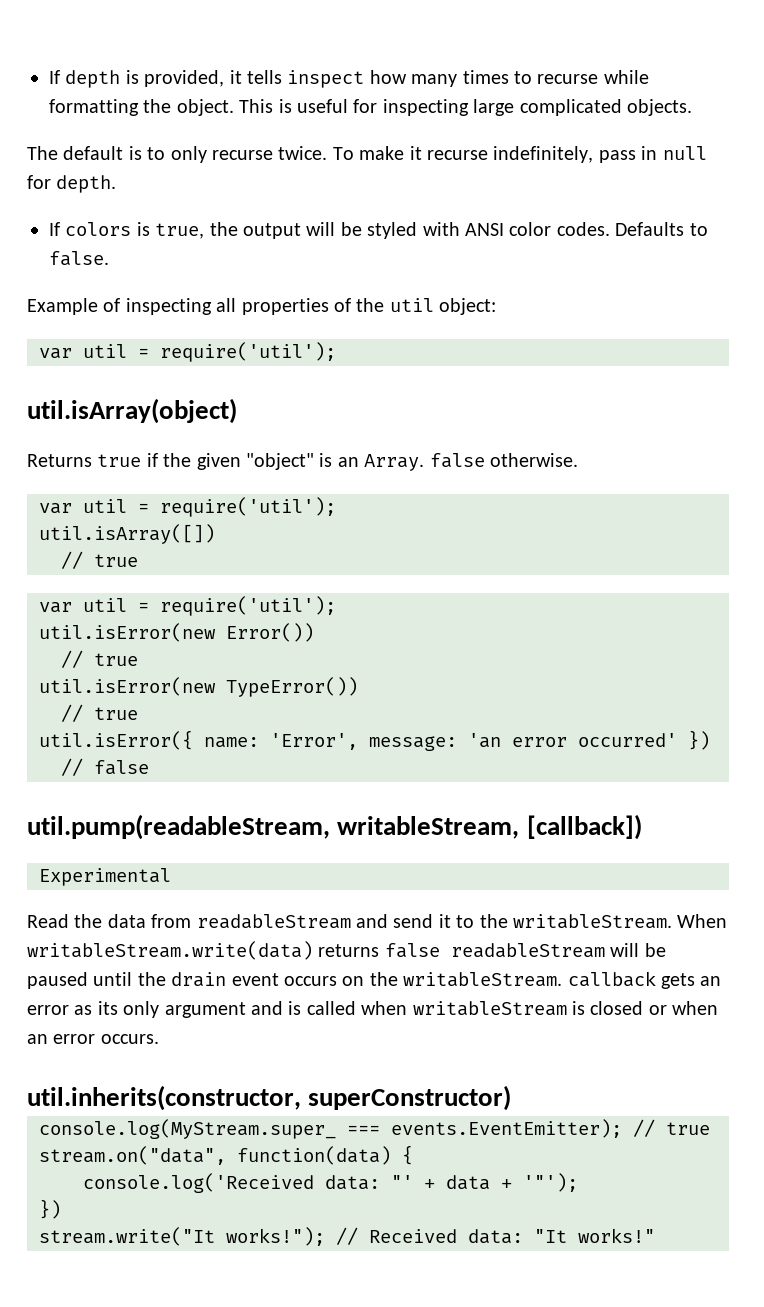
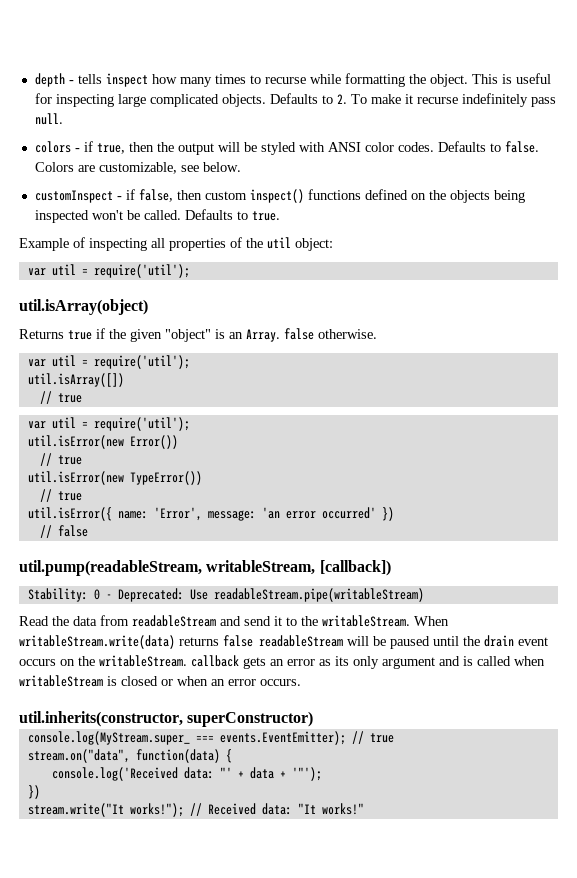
[49,70,242,88] If depth is provided, it -> [34,73,74,87] depth -
[27,146,707,163] [27,175,117,193] [49,222,205,239] // The default is to only recurse twice. To make it recurse indefinitely, pass in null for depth. // If colors is true, -> [269,93,556,107] [34,113,63,125] [34,141,154,154] Defaults to 2. To make it recurse indefinitely pass null. // colors - if true, then
(109, 258) none -> [34,162,241,174] [34,189,525,203] [34,209,280,223] Colors are customizable, see below. // customInspect - if false, then custom inspect() functions defined on the objects being inspected won't be called. Defaults to true.
[39,868,171,886] Experimental -> [27,588,424,602] Stability: 0 - Deprecated: Use readableStream.pipe(writableStream)

